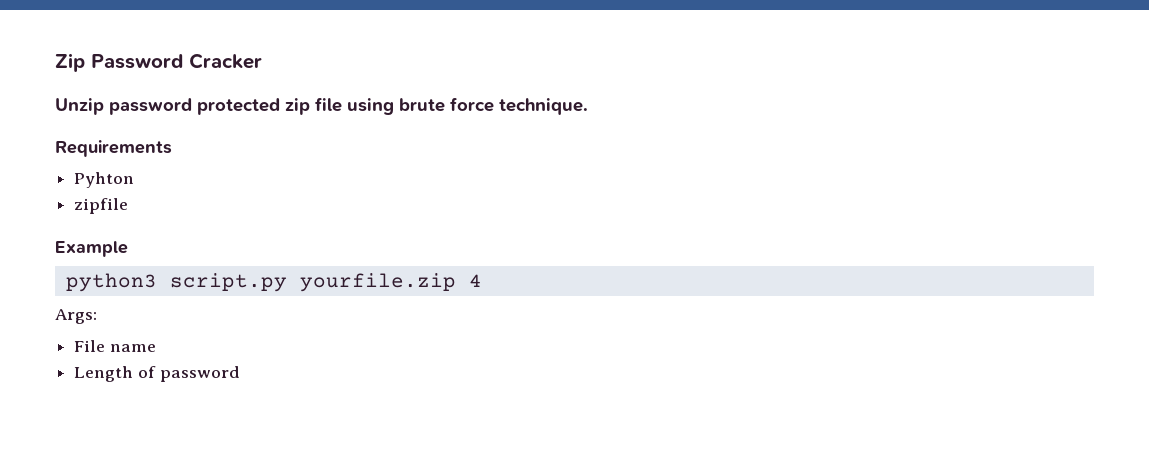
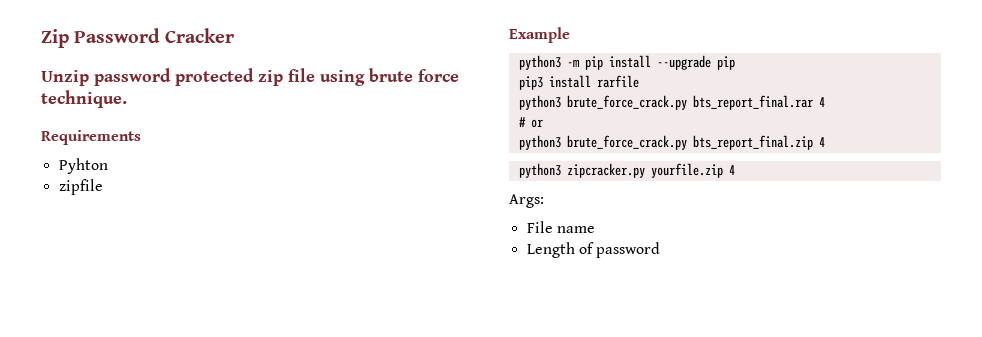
[169,273,287,292] script.py -> [566,55,735,70] [518,75,639,90] [518,95,825,110] [518,117,543,128] [518,135,825,150] [518,163,645,178] -m pip install --upgrade pip // pip3 install rarfile // python3 brute_force_crack.py bts_report_final.rar 4 // # or // python3 brute_force_crack.py bts_report_final.zip 4 // python3 zipcracker.py

